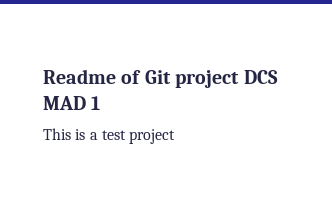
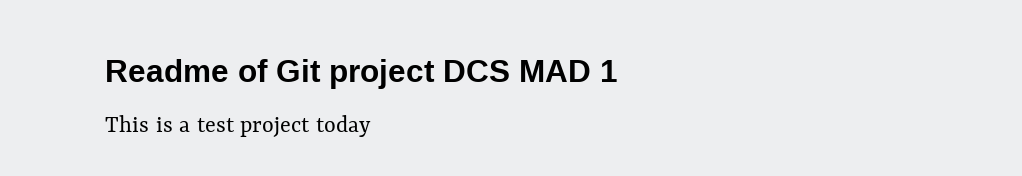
(176, 136) none -> [316,115,372,137] today

